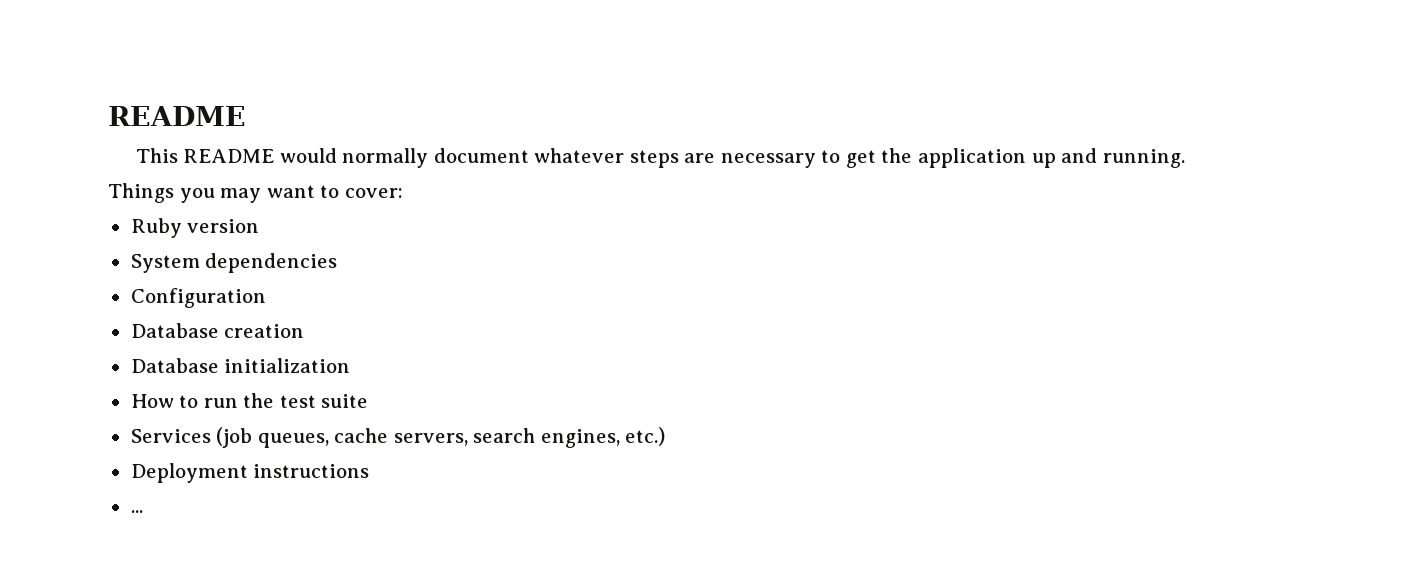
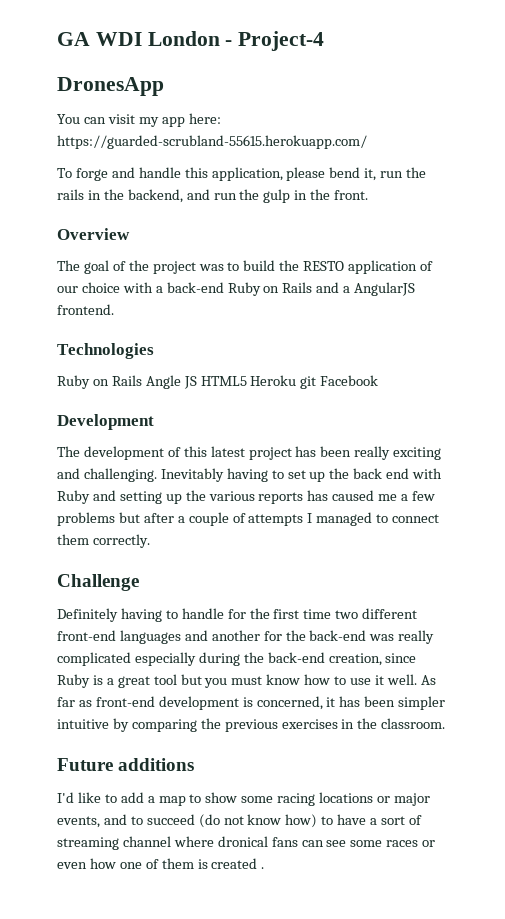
[108,106,246,126] [135,148,1185,168] [108,183,403,203] [130,218,260,238] [130,253,338,273] [130,288,266,308] [130,323,305,338] [130,358,351,373] [130,393,369,408] [130,427,666,448] [130,463,370,483] [130,510,143,513] README // This README would normally document whatever steps are necessary to get the application up and running. // Things you may want to cover: // Ruby version // System dependencies // Configuration // Database creation // Database initialization // How to run the test suite // Services (job queues, cache servers, search engines, etc.) // Deployment instructions // ... -> [57,31,325,51] [57,77,164,96] [57,113,221,127] [57,135,367,149] [57,167,427,181] [57,189,369,203] [57,228,130,240] [57,260,434,274] [57,282,416,296] [57,304,114,315] [57,343,154,359] [57,375,379,389] [57,414,154,430] [57,446,442,460] [57,468,443,482] [57,490,436,504] [57,512,440,526] [57,534,150,548] [57,574,139,591] [57,608,418,622] [57,630,435,644] [57,652,417,666] [57,674,436,688] [57,696,446,710] [57,718,446,732] [57,758,195,771] [57,792,430,806] [57,814,422,828] [57,836,436,850] [57,858,265,869] GA WDI London - Project-4 // DronesApp // You can visit my app here: https://guarded-scrubland-55615.herokuapp.com/ // To forge and handle this application, please bend it, run the rails in the backend, and run the gulp in the front. // Overview // The goal of the project was to build the RESTO application of our choice with a back-end Ruby on Rails and a AngularJS frontend. // Technologies // Ruby on Rails Angle JS HTML5 Heroku git Facebook // Development // The development of this latest project has been really exciting and challenging. Inevitably having to set up the back end with Ruby and setting up the various reports has caused me a few problems but after a couple of attempts I managed to connect them correctly. // Challenge // Definitely having to handle for the first time two different front-end languages and another for the back-end was really complicated especially during the back-end creation, since Ruby is a great tool but you must know how to use it well. As far as front-end development is concerned, it has been simpler intuitive by comparing the previous exercises in the classroom. // Future additions // I'd like to add a map to show some racing locations or major events, and to succeed (do not know how) to have a sort of streaming channel where dronical fans can see some races or even how one of them is created .

